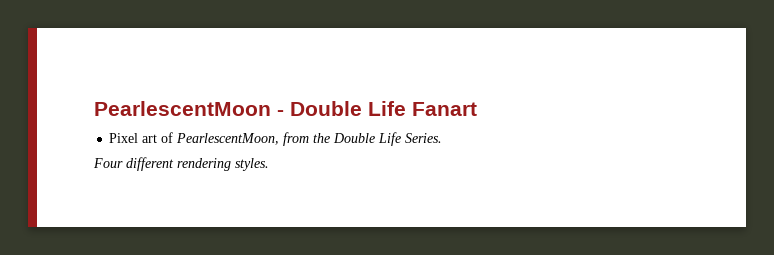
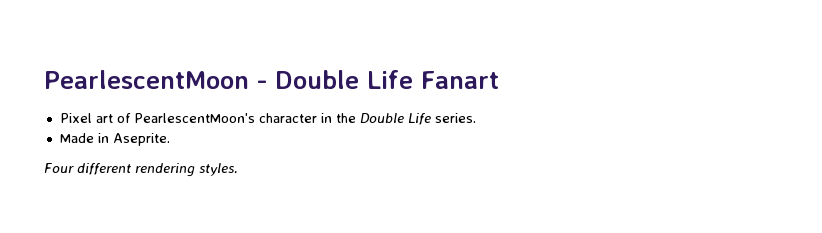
[176,132,443,146] PearlescentMoon, from the Double Life Series. -> [133,113,476,125] [59,133,170,146] PearlescentMoon's character in the Double Life series. // Made in Aseprite.

